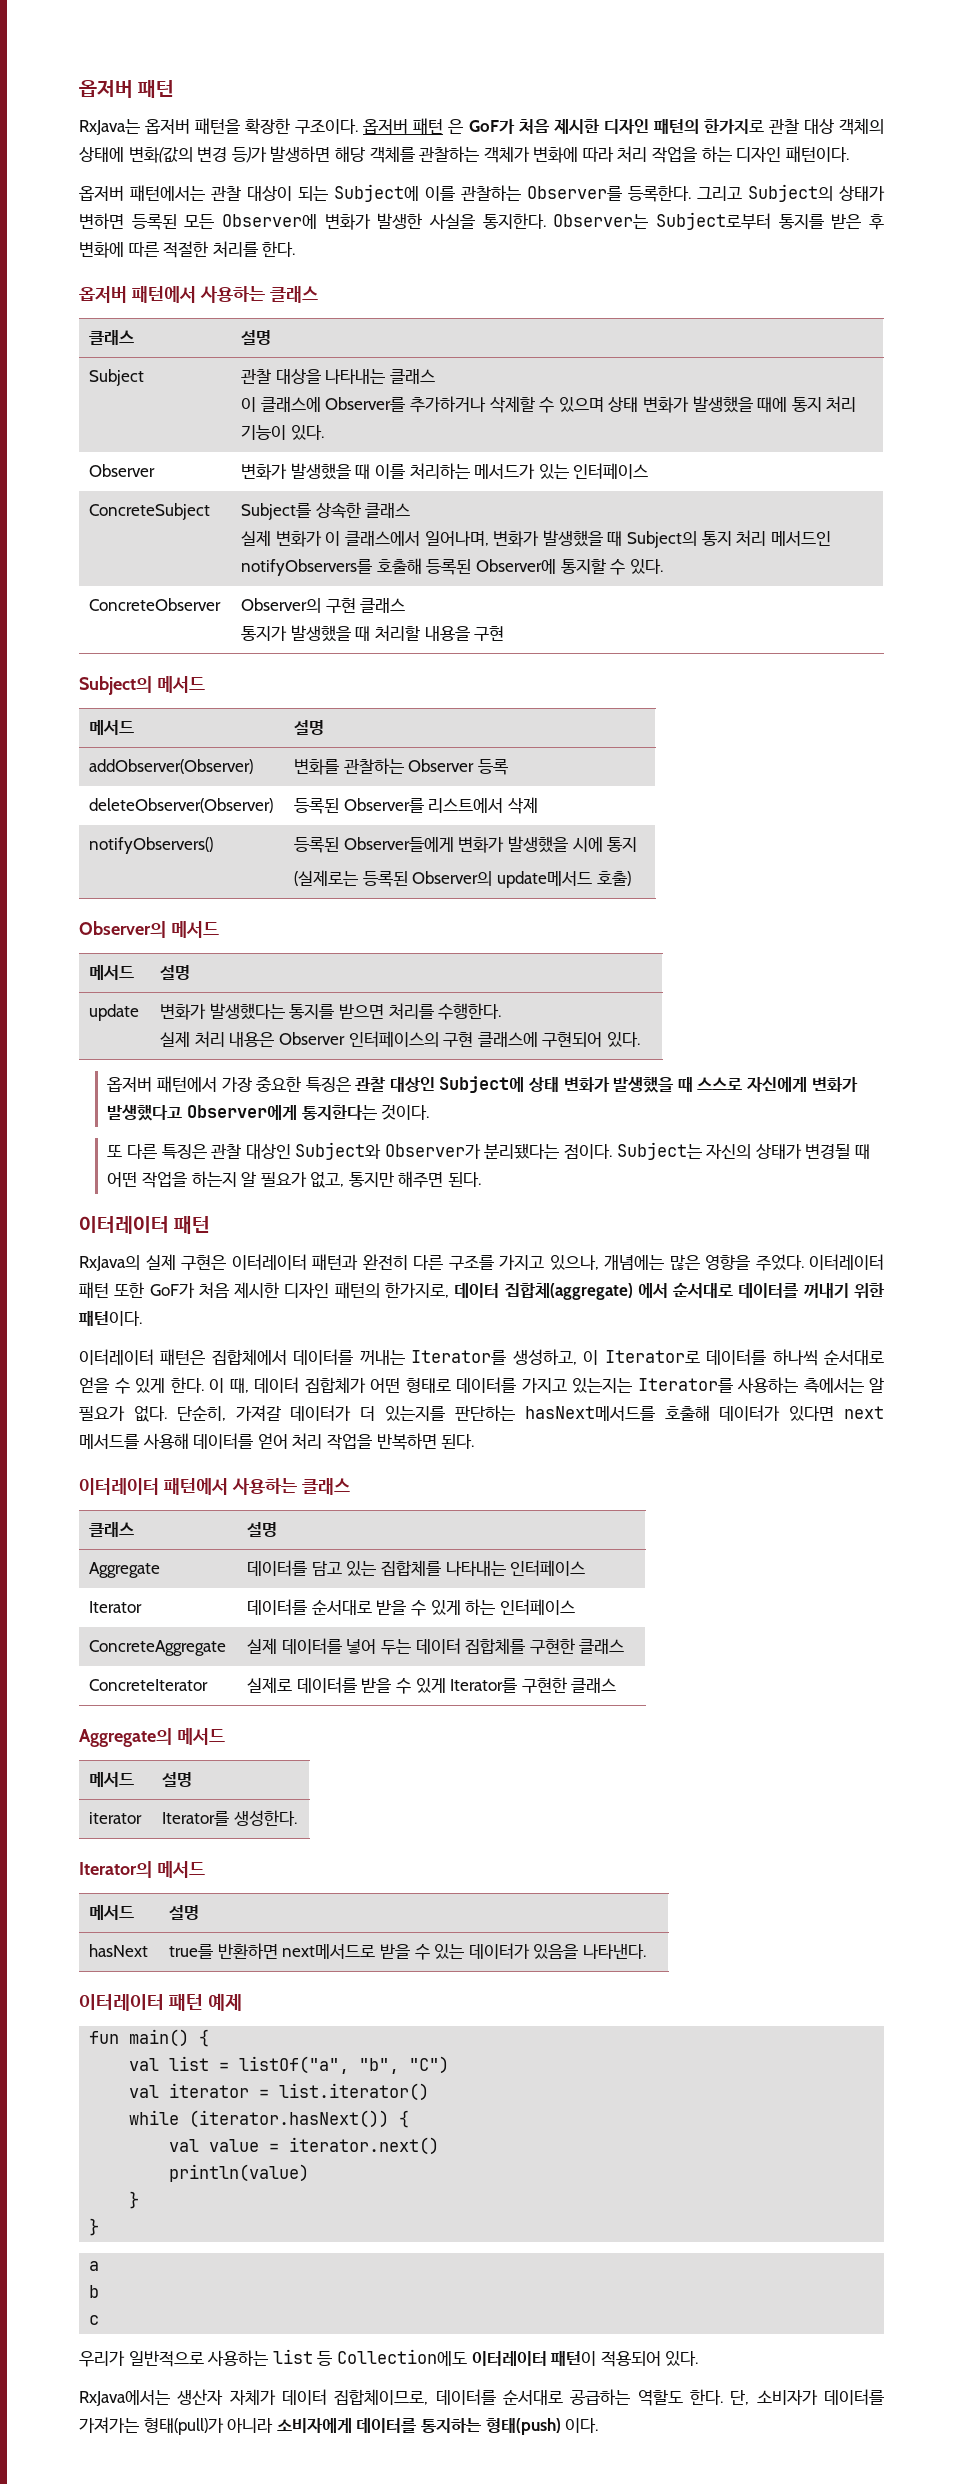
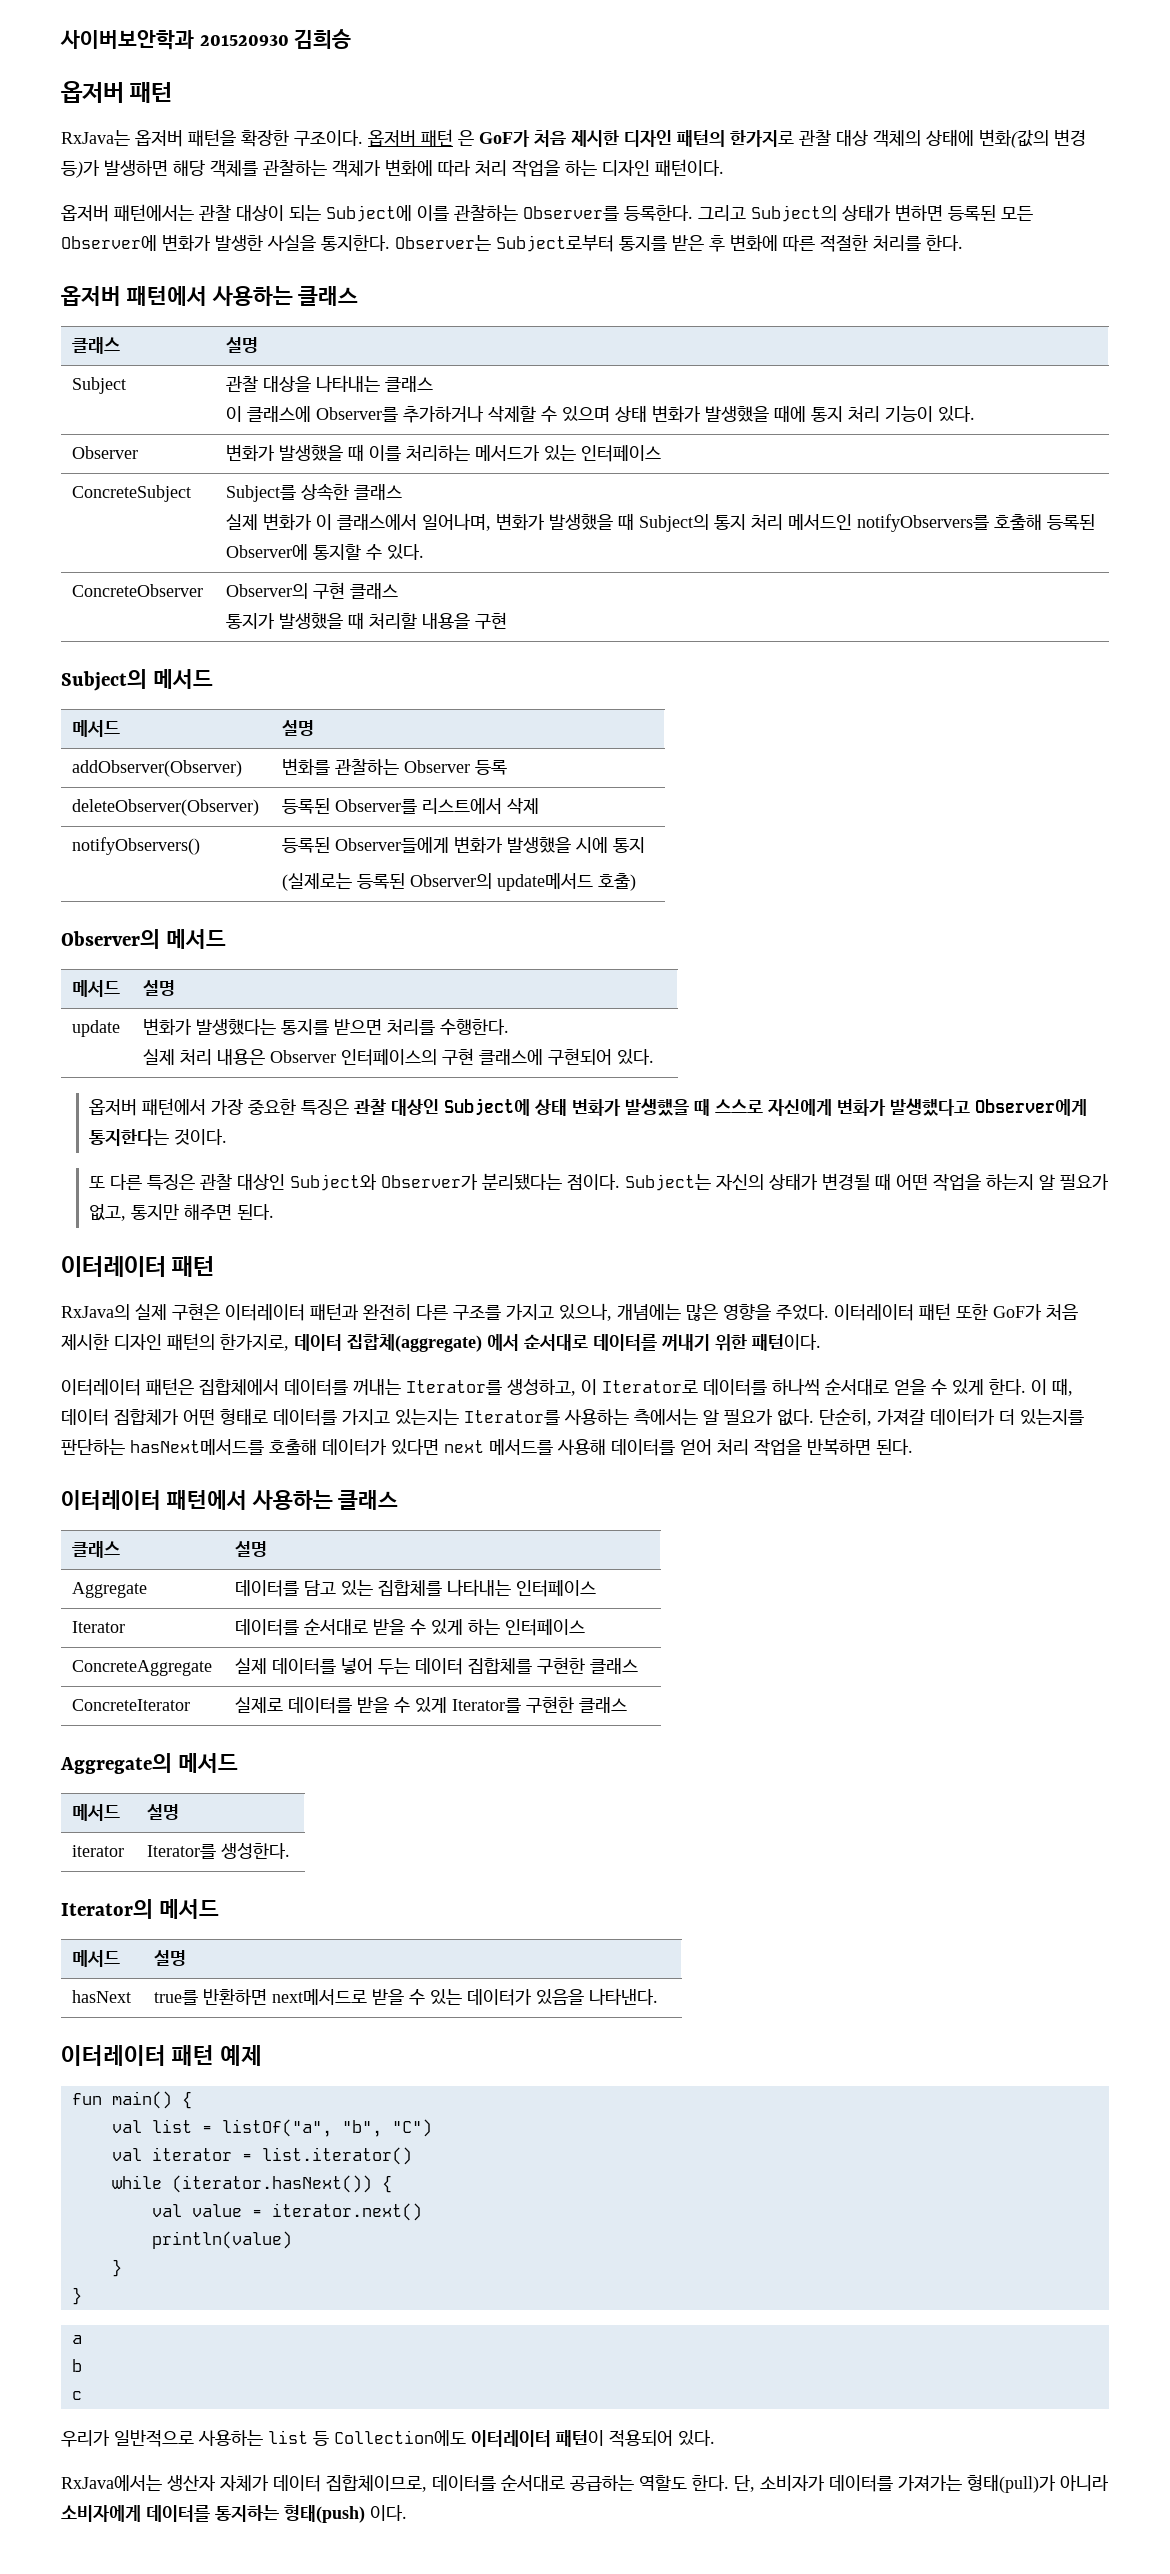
(79, 89) none -> [60,29,352,50] 사이버보안학과 201520930 김희승 //

